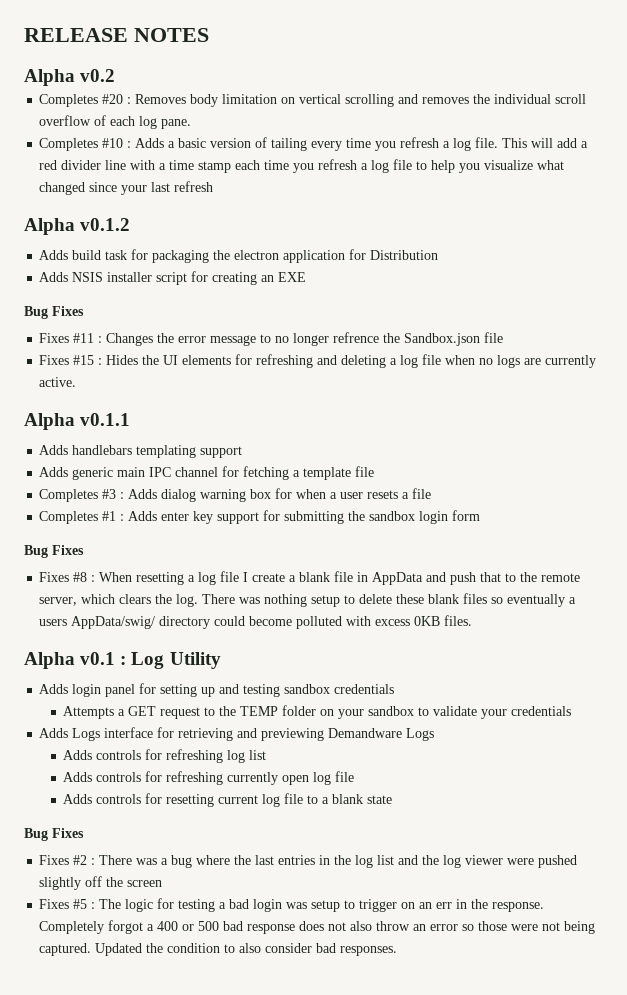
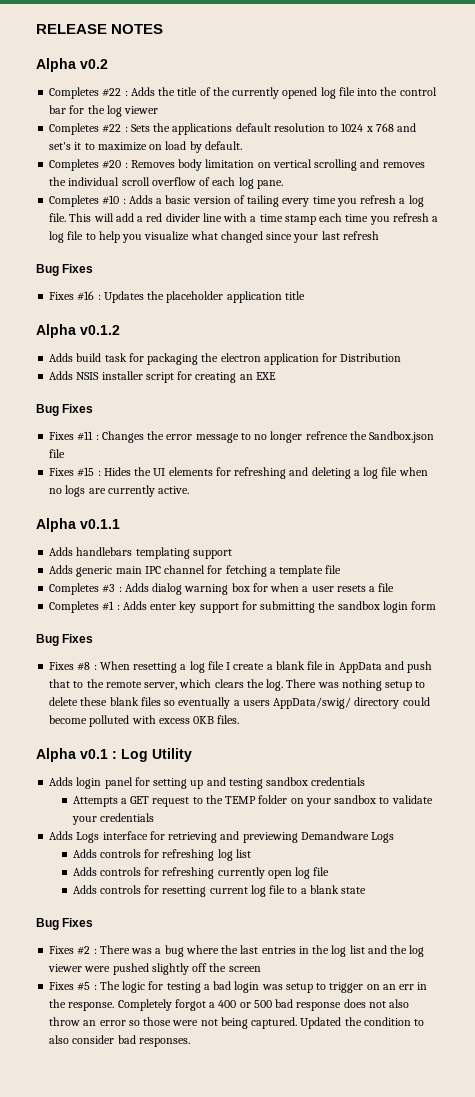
(116, 75) none -> [49,87,437,99] [49,105,159,117] [49,123,417,135] [49,141,242,153] // Completes #22 : Adds the title of the currently opened log file into the control bar for the log viewer // Completes #22 : Sets the applications default resolution to 1024 x 768 and set's it to maximize on load by default.
(214, 186) none -> [36,264,94,276] [49,291,305,303] // Bug Fixes // Fixes #16 : Updates the placeholder application title

